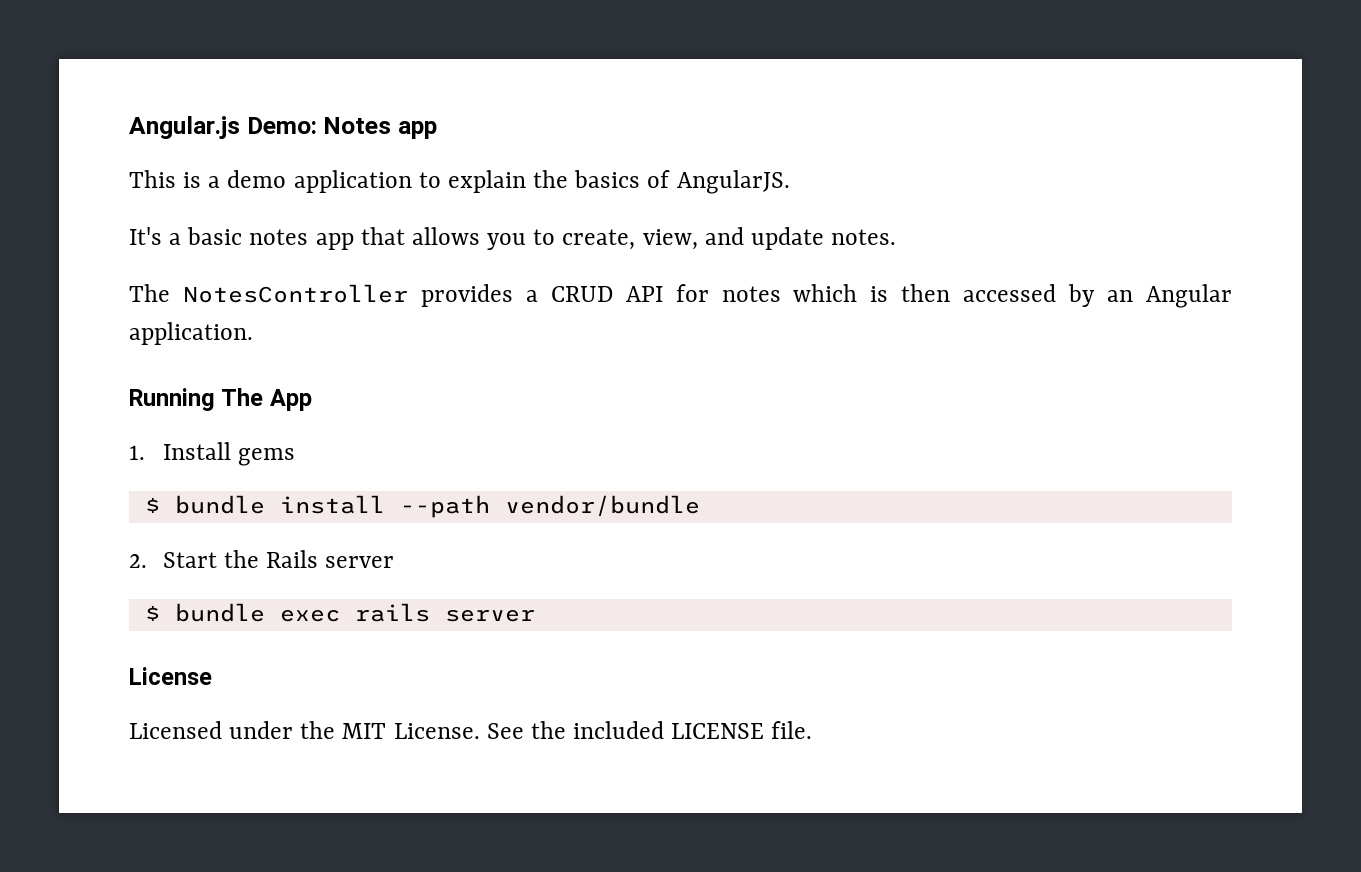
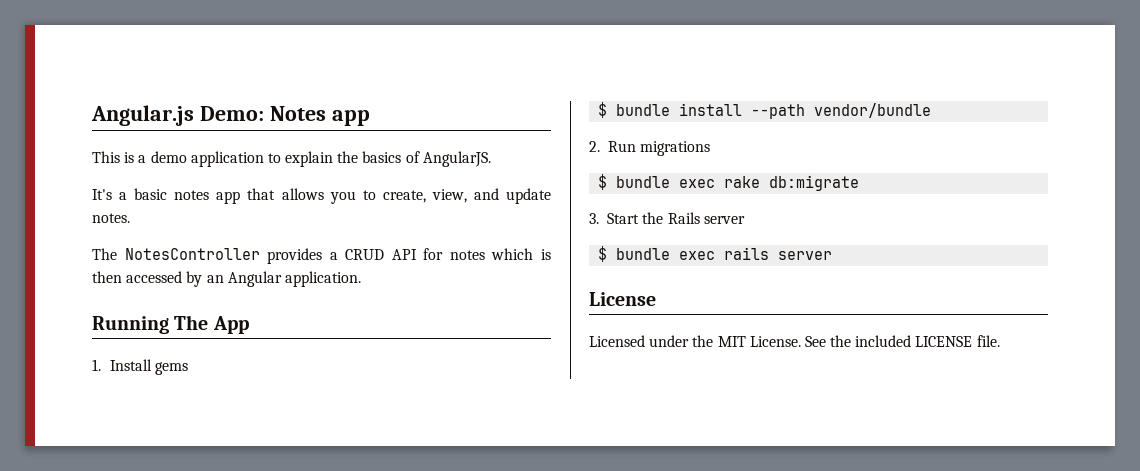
(147, 561) none -> [607,141,710,156] [598,174,860,191] [589,213,599,224] Run migrations // $ bundle exec rake db:migrate // 3.

